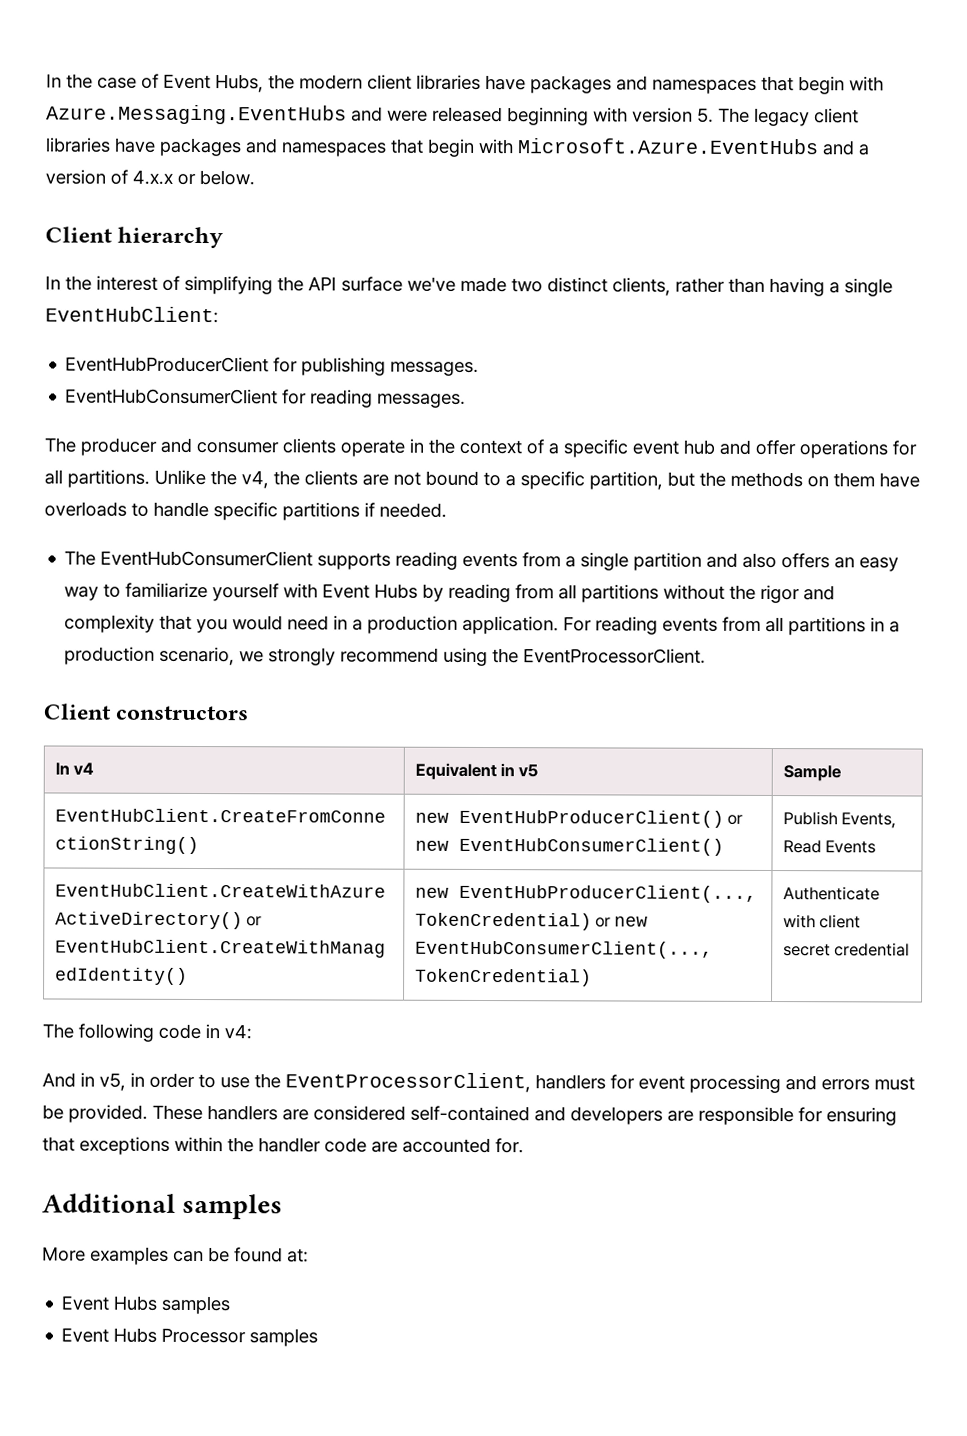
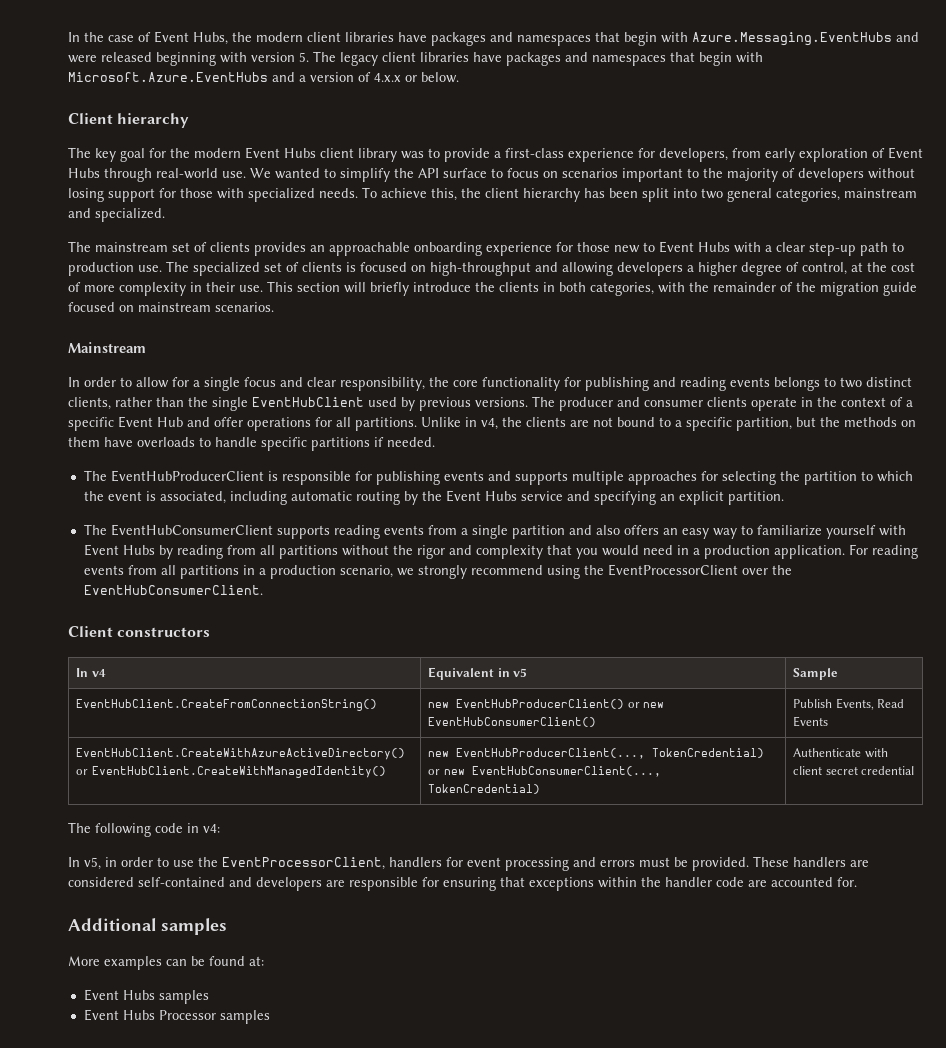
[45,275,507,295] In the interest of simplifying the API surface we've made -> [68,147,923,162] [68,168,915,182] [68,187,917,202] [68,208,165,222] [68,241,904,256] [68,261,915,276] [68,281,917,296] [68,302,274,312] [68,342,146,353] [68,377,836,391] The key goal for the modern Event Hubs client library was to provide a first-class experience for developers, from early exploration of Event Hubs through real-world use. We wanted to simplify the API surface to focus on scenarios important to the majority of developers without losing support for those with specialized needs. To achieve this, the client hierarchy has been split into two general categories, mainstream and specialized. // The mainstream set of clients provides an approachable onboarding experience for those new to Event Hubs with a clear step-up path to production use. The specialized set of clients is focused on high-throughput and allowing developers a higher degree of control, at the cost of more complexity in their use. This section will briefly introduce the clients in both categories, with the remainder of the migration guide focused on mainstream scenarios. // Mainstream // In order to allow for a single focus and clear responsibility, the core functionality for publishing and reading events belongs to
[769,277,893,297] [45,306,219,324] [65,356,480,376] [65,388,467,408] having a single EventHubClient: // EventHubProducerClient for publishing messages. // EventHubConsumerClient for reading messages. // -> [188,397,528,411] the single EventHubClient used by previous versions.
[632,439,715,455] event hub -> [118,416,183,428] Event Hub
[210,470,237,486] the -> [465,417,477,427] in
(447, 510) none -> [83,470,913,485] [83,490,784,505] // The EventHubProducerClient is responsible for publishing events and supports multiple approaches for selecting the partition to which the event is associated, including automatic routing by the Event Hubs service and specifying an explicit partition.
[523,648,707,664] EventProcessorClient. -> [607,564,792,576] [83,585,263,595] EventProcessorClient over the EventHubConsumerClient.
[42,1072,95,1088] And in -> [68,857,80,867] In

